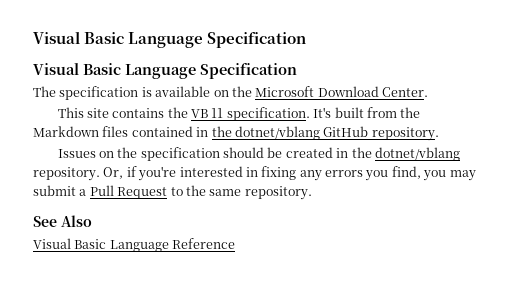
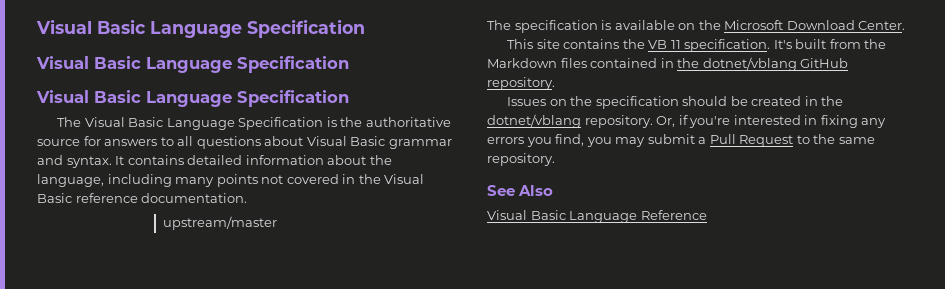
[33,31,307,48] [33,63,297,79] Visual Basic Language Specification // Visual Basic Language Specification -> [36,19,365,38] [36,56,349,73] [36,90,349,107] [57,117,451,130] [37,136,452,149] [37,155,392,168] [37,174,425,187] [37,193,248,203] [163,216,278,230] Visual Basic Language Specification // Visual Basic Language Specification // Visual Basic Language Specification // The Visual Basic Language Specification is the authoritative source for answers to all questions about Visual Basic grammar and syntax. It contains detailed information about the language, including many points not covered in the Visual Basic reference documentation. // upstream/master

